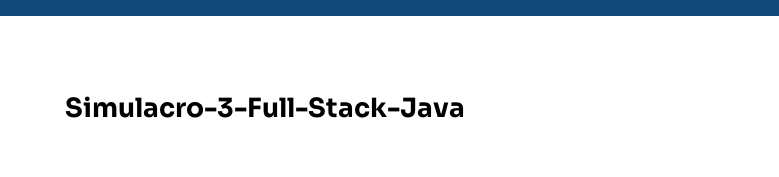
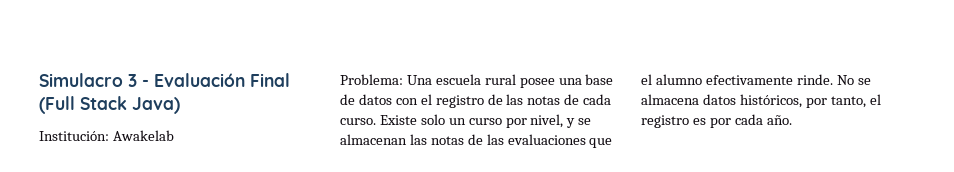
[65,96,465,118] Simulacro-3-Full-Stack-Java -> [39,73,290,87] [39,96,180,114] [39,130,174,141] [340,74,614,88] [340,94,612,108] [340,114,592,128] [340,134,613,148] [641,74,871,85] [641,94,881,108] [641,114,792,128] Simulacro 3 - Evaluación Final (Full Stack Java) // Institución: Awakelab // Problema: Una escuela rural posee una base de datos con el registro de las notas de cada curso. Existe solo un curso por nivel, y se almacenan las notas de las evaluaciones que el alumno efectivamente rinde. No se almacena datos históricos, por tanto, el registro es por cada año.

